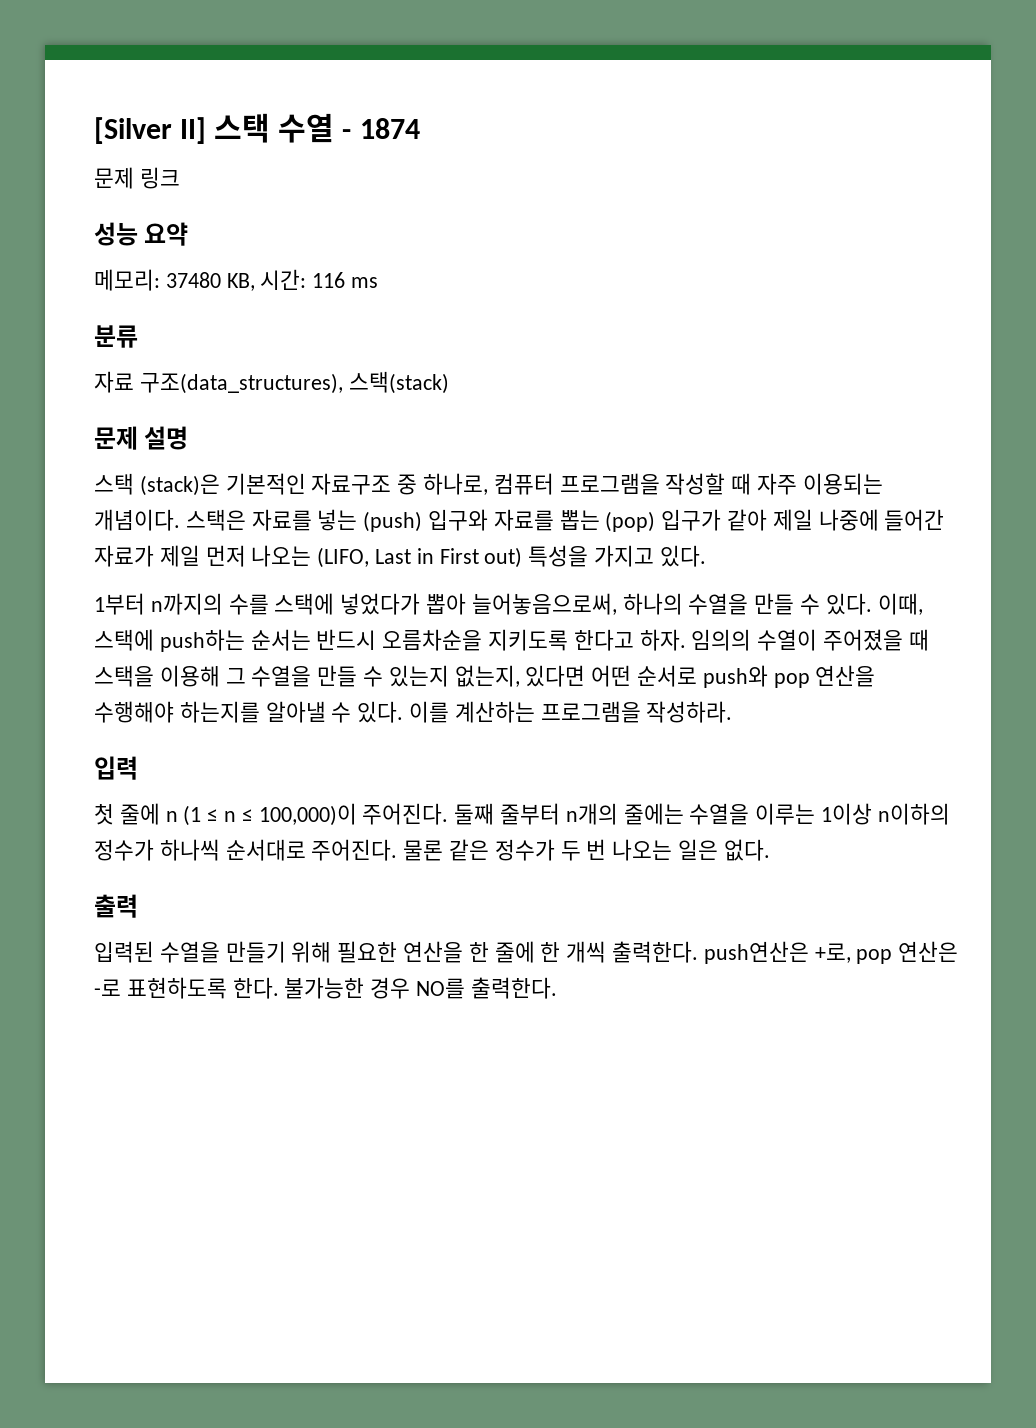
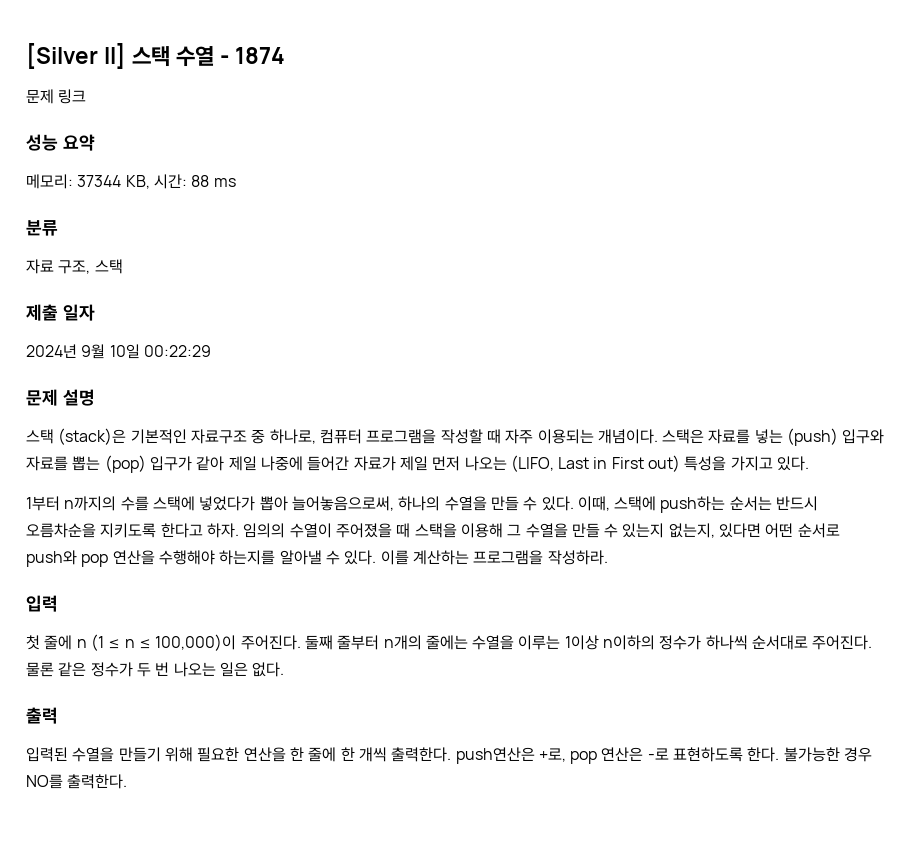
[165,272,221,288] 37480 -> [77,175,122,187] 37344
[312,272,346,288] 116 -> [191,175,210,187] 88
[139,371,449,394] 구조(data_structures), 스택(stack) -> [58,259,123,274] [26,304,95,321] [26,344,211,359] 구조, 스택 // 제출 일자 // 2024년 9월 10일 00:22:29

